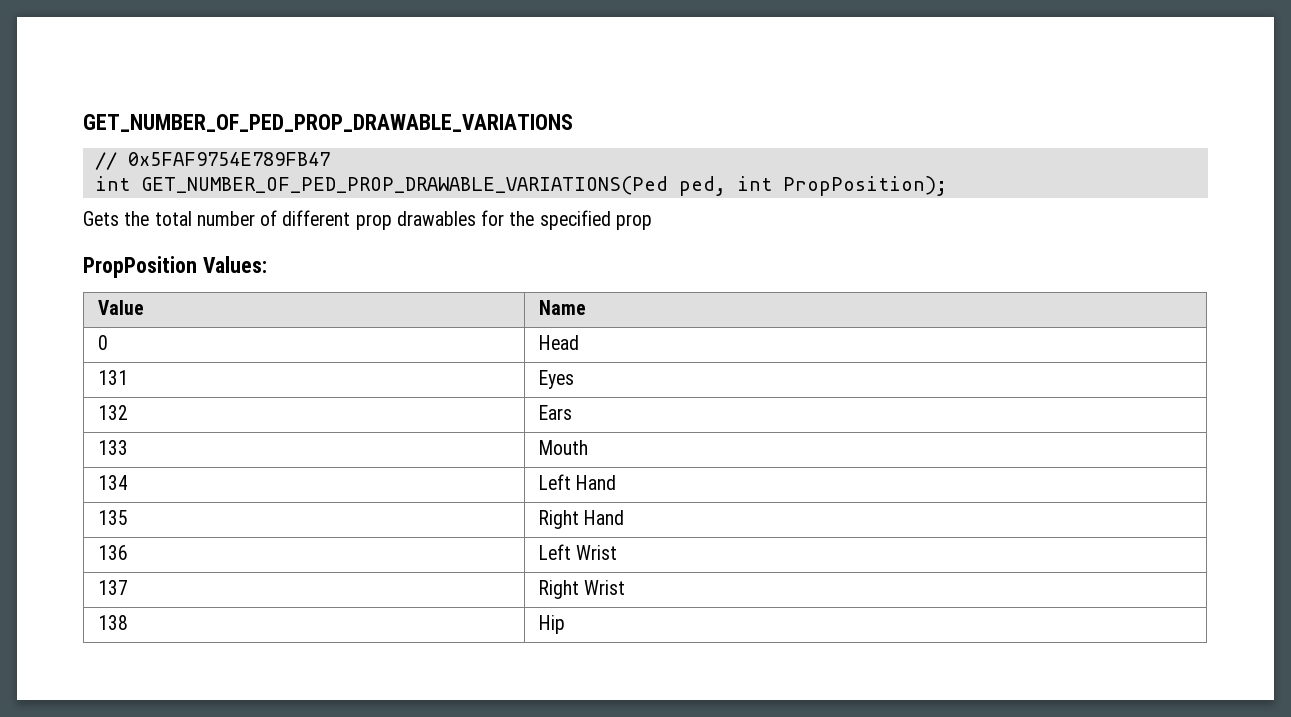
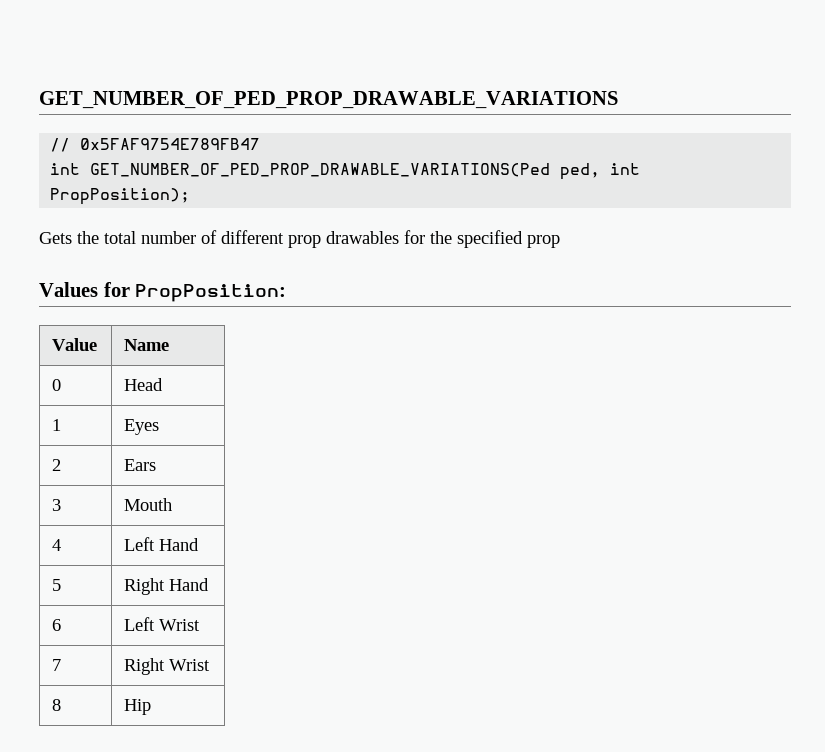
[83,256,267,278] PropPosition Values: -> [39,282,287,302] Values for PropPosition:
[97,370,128,385] 131 -> [52,419,62,431] 1
[97,405,128,420] 132 -> [52,459,62,471] 2
[97,440,128,455] 133 -> [52,499,62,511] 3
[97,475,128,490] 134 -> [52,539,62,551] 4
[97,510,128,525] 135 -> [52,579,62,591] 5
[97,545,128,560] 136 -> [52,619,62,631] 6
[97,580,128,595] 137 -> [52,659,62,671] 7
[97,615,128,630] 138 -> [52,699,62,711] 8

